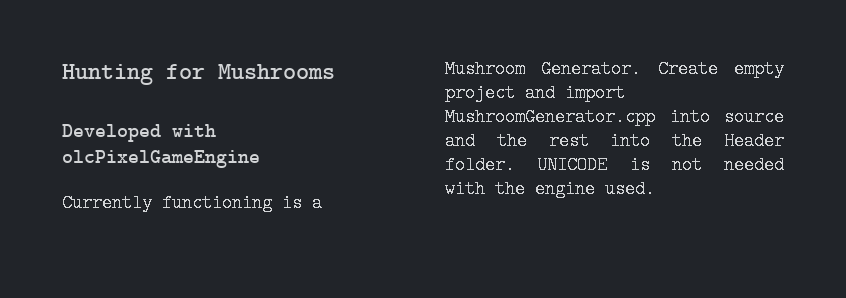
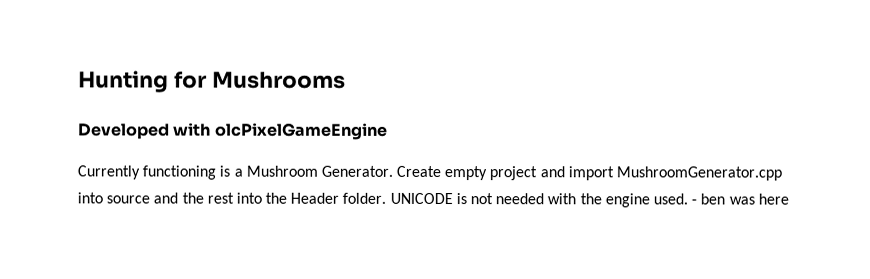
(655, 189) none -> [691,193,789,205] - ben was here

